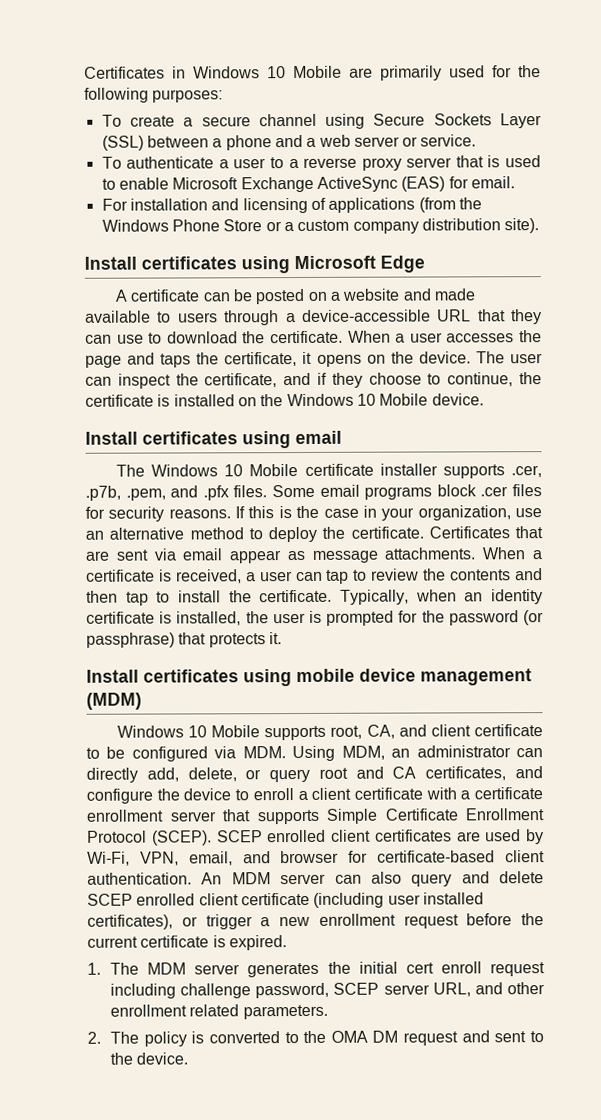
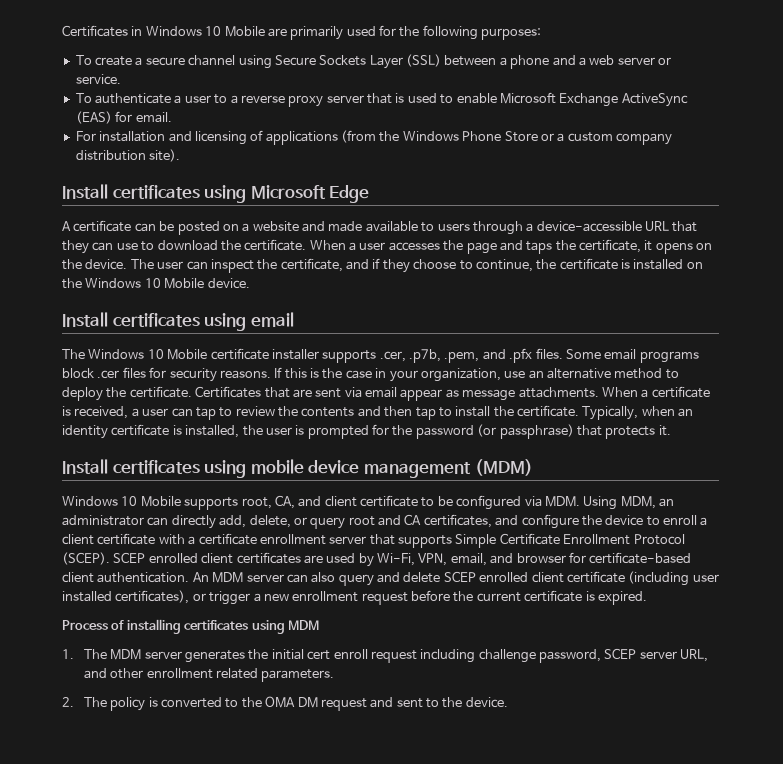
(287, 943) none -> [62,619,319,634] // Process of installing certificates using MDM

